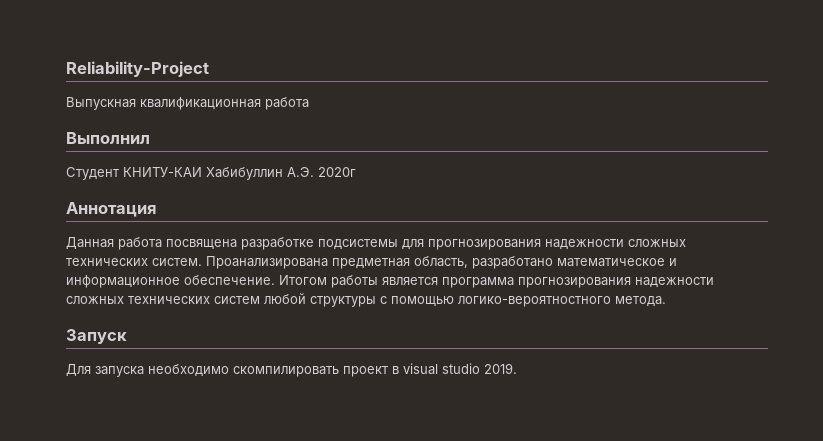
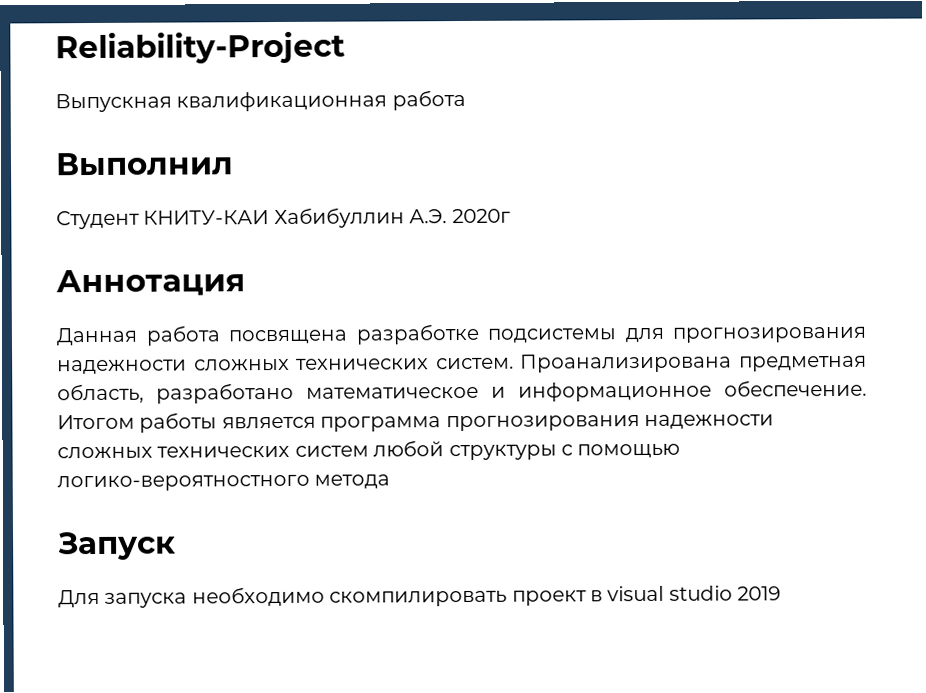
[615,296,666,307] метода. -> [314,474,391,489] метода
[484,363,517,374] 2019. -> [737,586,782,601] 2019

